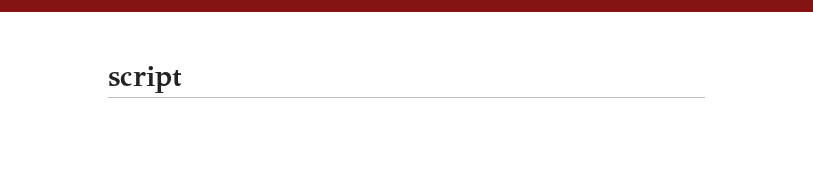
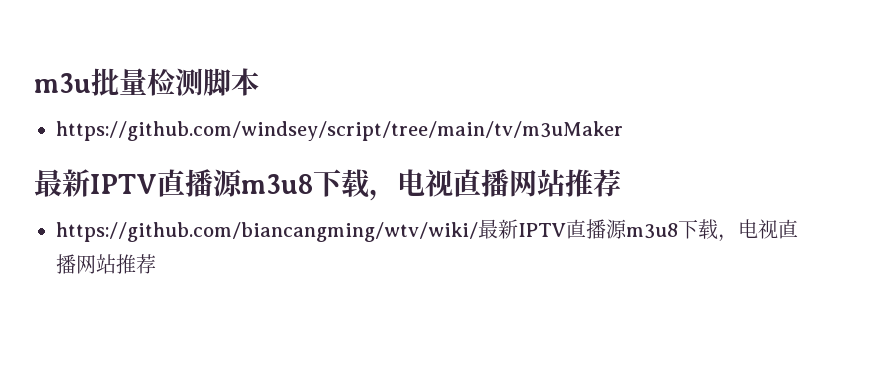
[108,66,182,93] script -> [34,68,259,96] [56,121,623,141] [34,169,621,201] [56,219,798,242] [56,254,156,274] m3u批量检测脚本 // https://github.com/windsey/script/tree/main/tv/m3uMaker // 最新IPTV直播源m3u8下载，电视直播网站推荐 // https://github.com/biancangming/wtv/wiki/最新IPTV直播源m3u8下载，电视直播网站推荐

